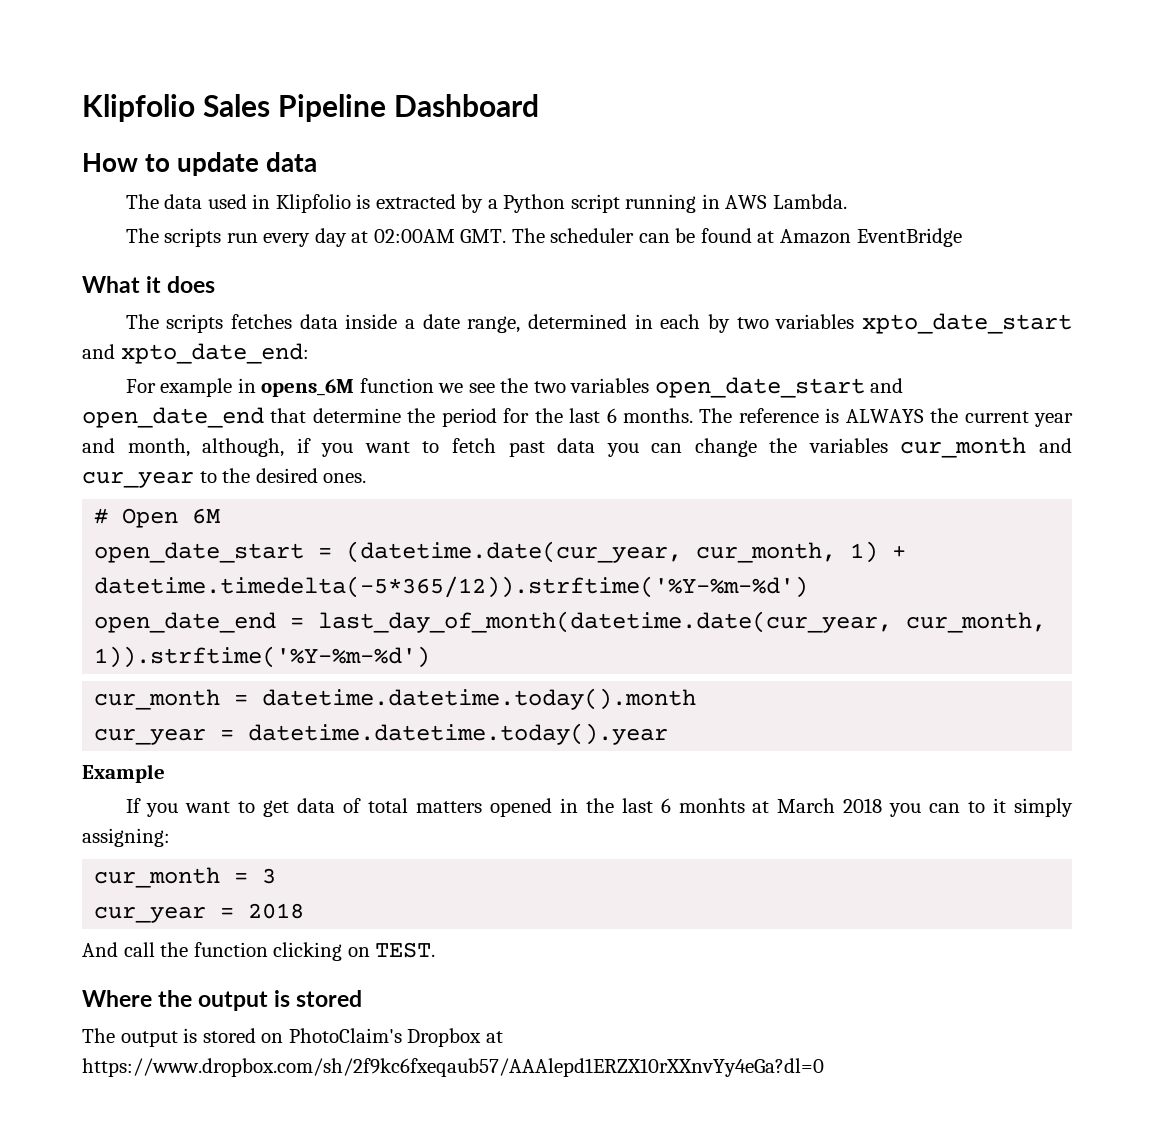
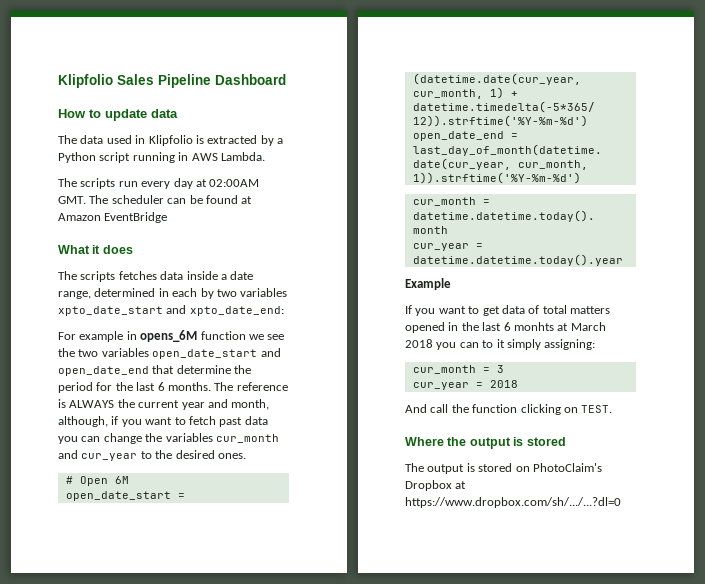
[82,1058,824,1077] https://www.dropbox.com/sh/2f9kc6fxeqaub57/AAAlepd1ERZX10rXXnvYy4eGa?dl=0 -> [405,497,621,508] https://www.dropbox.com/sh/.../...?dl=0

